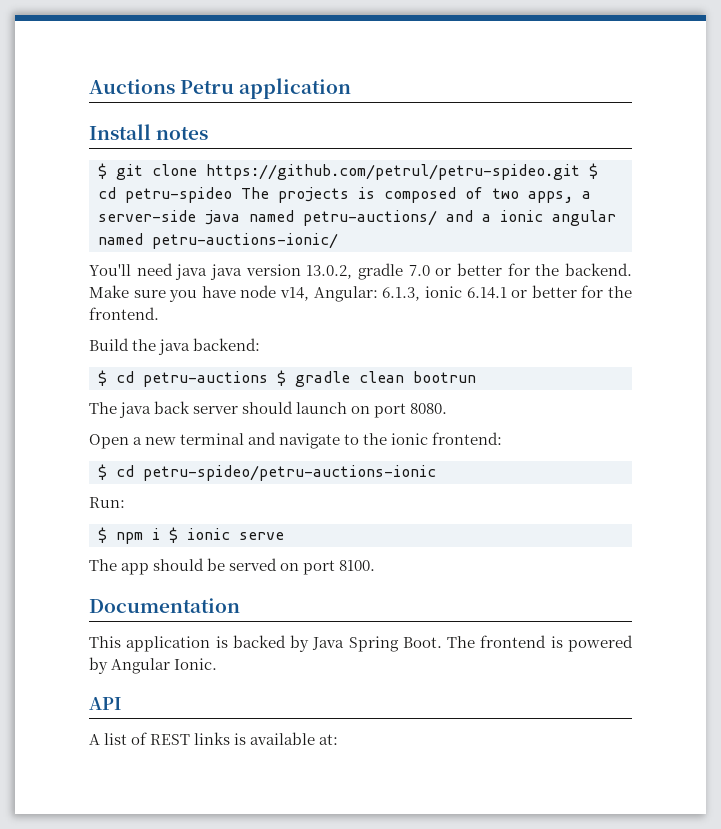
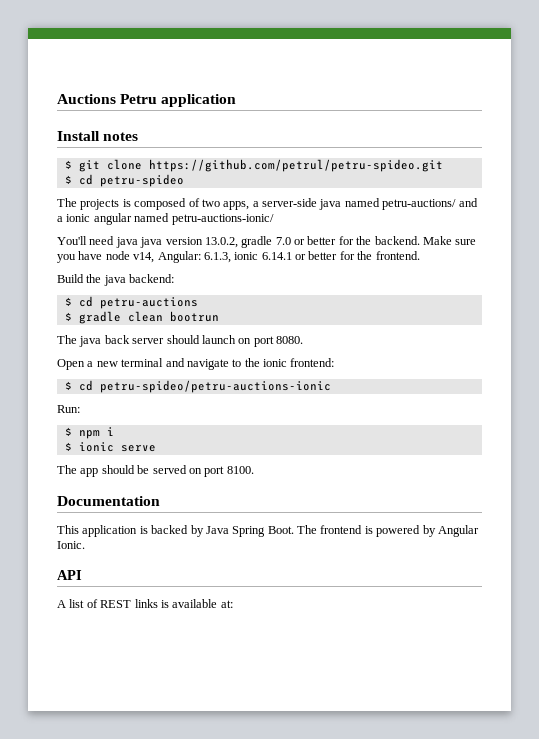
(580, 172) none -> (443, 165) //
(232, 195) none -> (184, 180) //
(268, 379) none -> (198, 303) //
(160, 534) none -> (114, 431) //

